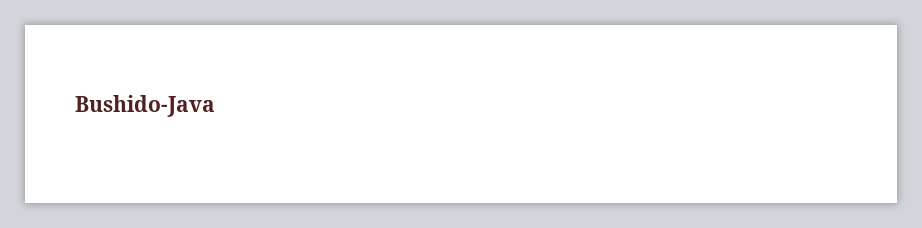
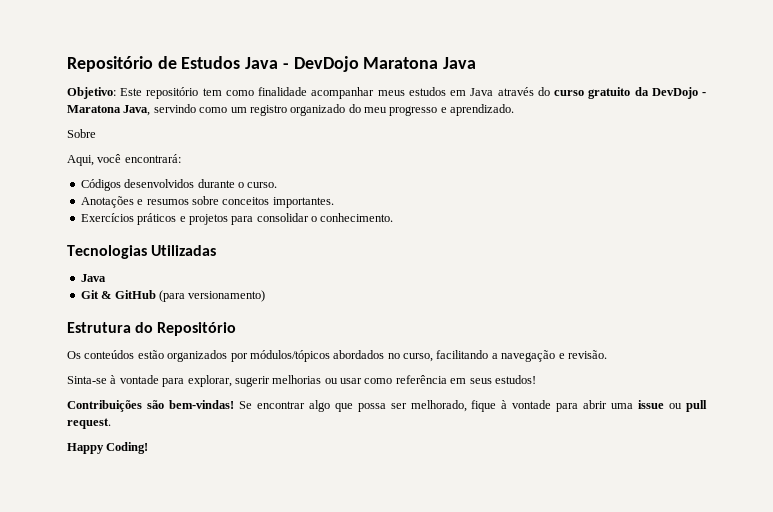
[75,95,215,117] Bushido-Java -> [67,56,477,72] [67,87,707,99] [67,104,515,116] [67,129,96,138] [67,154,181,166] [80,179,278,191] [80,196,334,208] [80,213,394,225] [67,245,217,259] [80,274,106,282] [80,290,266,302] [67,322,237,336] [67,350,607,362] [67,375,536,387] [67,400,708,412] [67,418,111,429] [67,442,149,454] Repositório de Estudos Java - DevDojo Maratona Java // Objetivo: Este repositório tem como finalidade acompanhar meus estudos em Java através do curso gratuito da DevDojo - Maratona Java, servindo como um registro organizado do meu progresso e aprendizado. // Sobre // Aqui, você encontrará: // Códigos desenvolvidos durante o curso. // Anotações e resumos sobre conceitos importantes. // Exercícios práticos e projetos para consolidar o conhecimento. // Tecnologias Utilizadas // Java // Git & GitHub (para versionamento) // Estrutura do Repositório // Os conteúdos estão organizados por módulos/tópicos abordados no curso, facilitando a navegação e revisão. // Sinta-se à vontade para explorar, sugerir melhorias ou usar como referência em seus estudos! // Contribuições são bem-vindas! Se encontrar algo que possa ser melhorado, fique à vontade para abrir uma issue ou pull request. // Happy Coding!

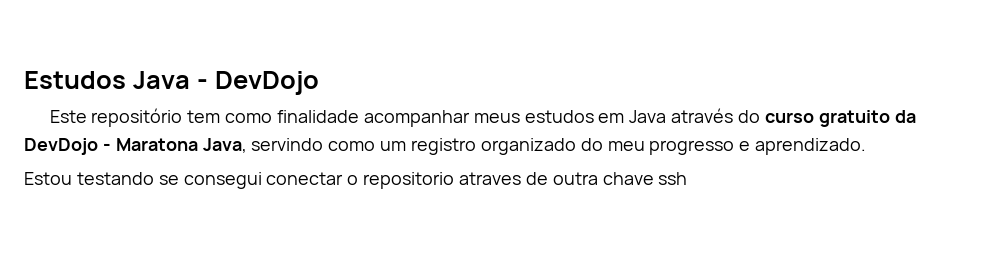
[67,56,177,72] Repositório de -> (24, 80) none
[363,57,477,69] [67,87,116,99] Maratona Java // Objetivo: -> (319, 83) //
[67,129,96,138] [67,154,181,166] [80,179,278,191] [80,196,334,208] [80,213,394,225] [67,245,217,259] [80,274,106,282] [80,290,266,302] [67,322,237,336] [67,350,607,362] [67,375,536,387] [67,400,708,412] [67,418,111,429] [67,442,149,454] Sobre // Aqui, você encontrará: // Códigos desenvolvidos durante o curso. // Anotações e resumos sobre conceitos importantes. // Exercícios práticos e projetos para consolidar o conhecimento. // Tecnologias Utilizadas // Java // Git & GitHub (para versionamento) // Estrutura do Repositório // Os conteúdos estão organizados por módulos/tópicos abordados no curso, facilitando a navegação e revisão. // Sinta-se à vontade para explorar, sugerir melhorias ou usar como referência em seus estudos! // Contribuições são bem-vindas! Se encontrar algo que possa ser melhorado, fique à vontade para abrir uma issue ou pull request. // Happy Coding! -> [24,172,688,189] Estou testando se consegui conectar o repositorio atraves de outra chave ssh

